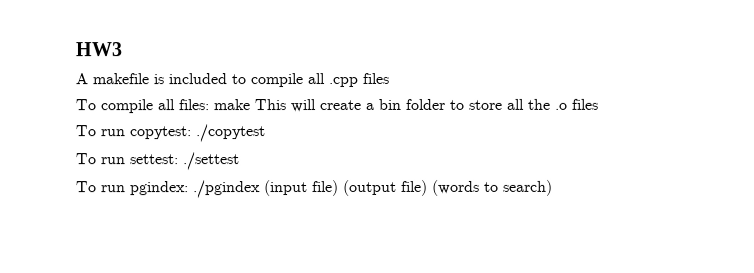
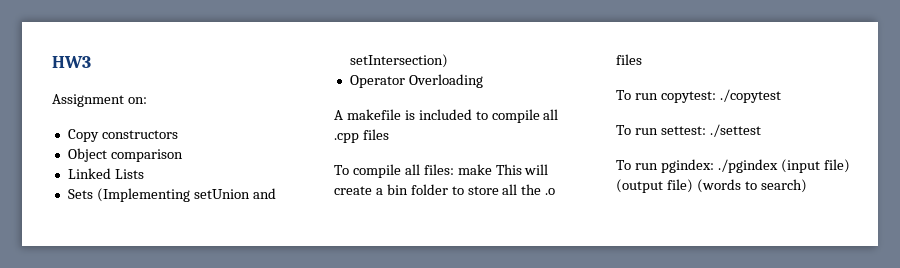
(122, 49) none -> [52,94,147,107] [67,129,178,142] [67,148,183,162] [67,168,144,179] [67,188,276,202] [349,54,448,68] [349,74,483,88] // Assignment on: // Copy constructors // Object comparison // Linked Lists // Sets (Implementing setUnion and setIntersection) // Operator Overloading

